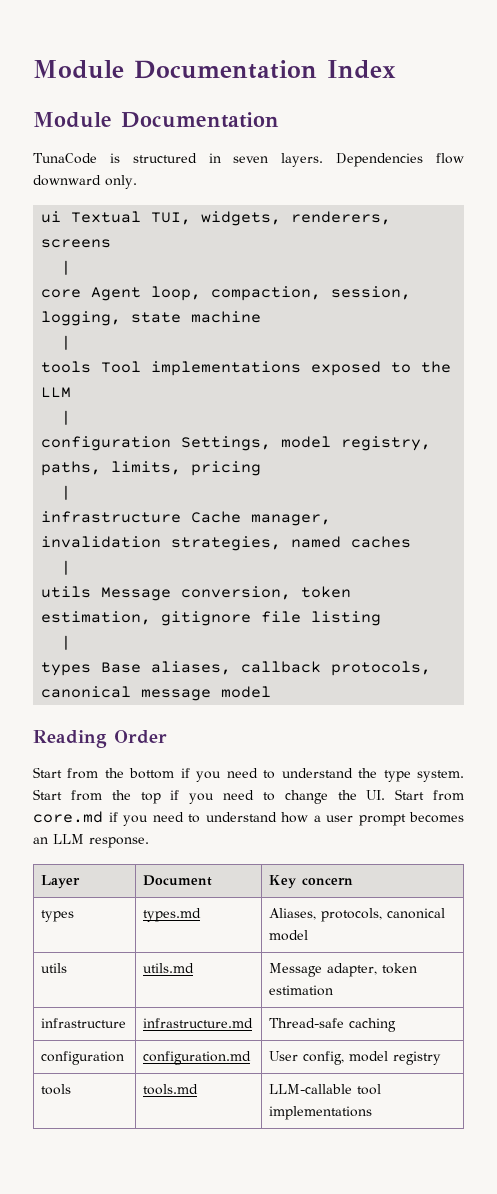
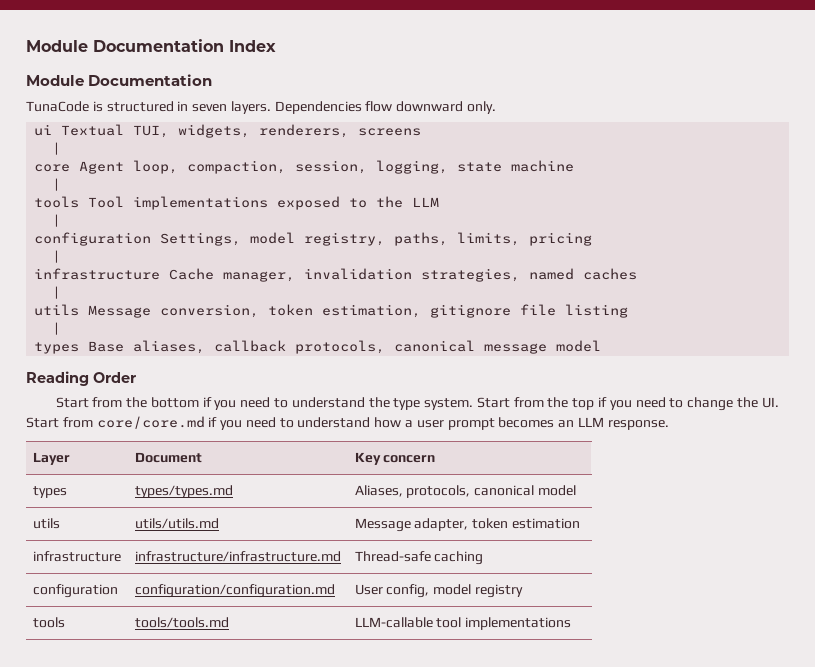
[33,811,103,823] core.md -> [96,416,205,429] core/core.md
[143,908,202,922] types.md -> [134,485,233,498] types/types.md
[143,963,195,973] utils.md -> [134,518,219,529] utils/utils.md
[143,1018,254,1028] infrastructure.md -> [134,551,341,562] infrastructure/infrastructure.md
[143,1051,252,1065] configuration.md -> [134,584,335,598] configuration/configuration.md
[143,1084,199,1095] tools.md -> [134,617,229,628] tools/tools.md

